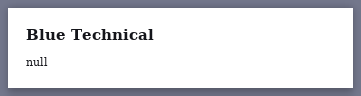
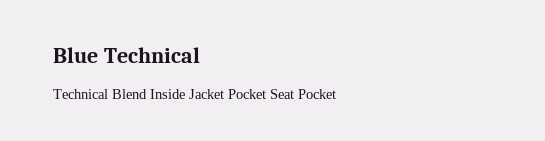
[26,57,48,66] null -> [53,89,336,99] Technical Blend Inside Jacket Pocket Seat Pocket

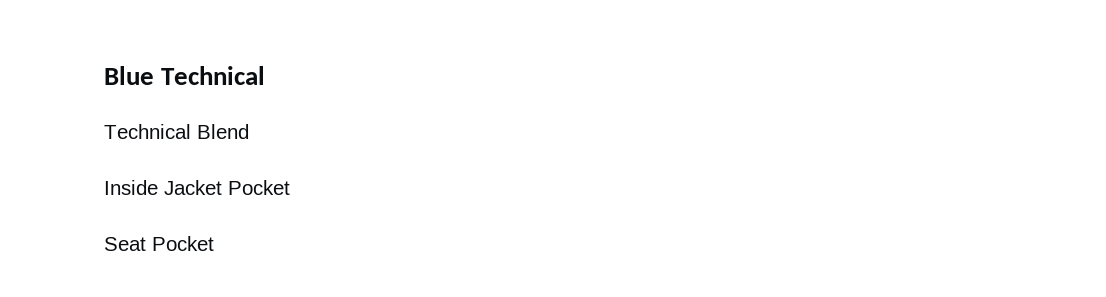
(147, 94) none -> (249, 131) //
(266, 94) none -> (290, 187) //

